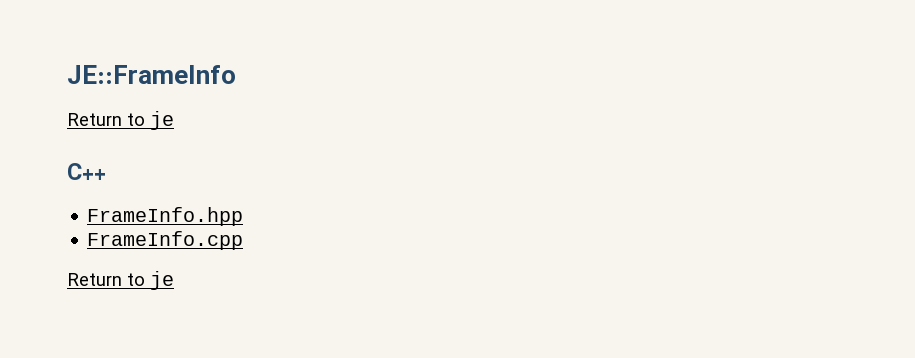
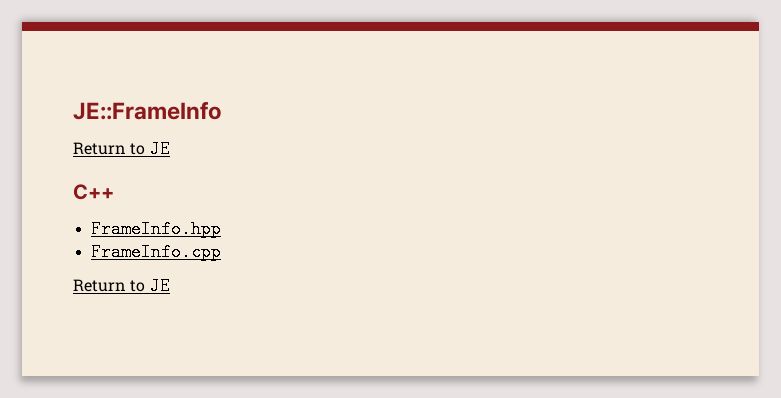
[150,111,174,130] je -> [149,140,170,158] JE
[150,271,174,290] je -> [149,277,170,295] JE

